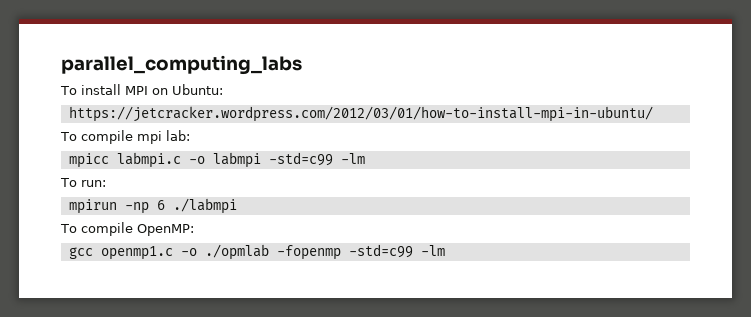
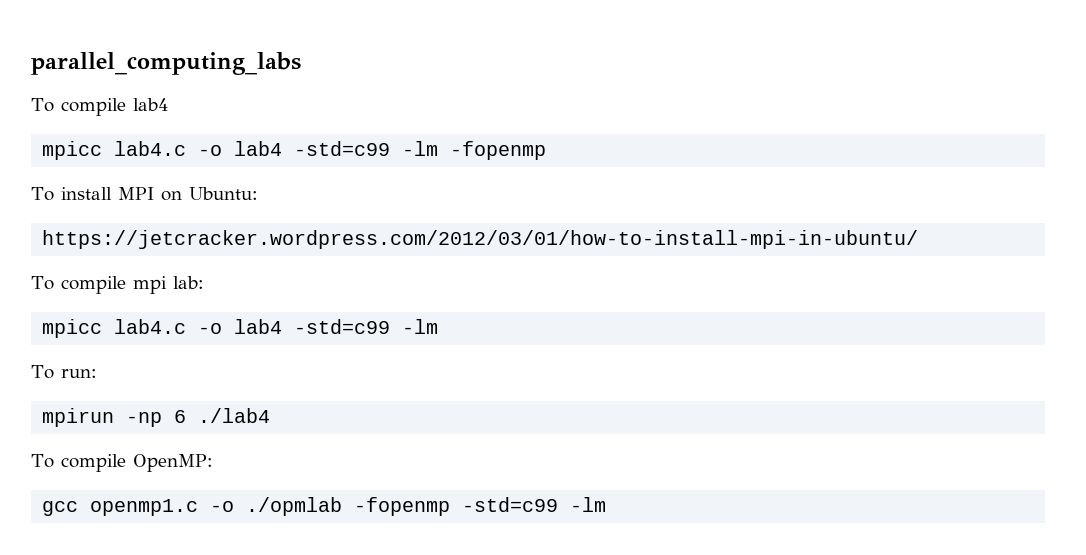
(302, 65) none -> [31,98,168,116] [42,141,547,160] // To compile lab4 // mpicc lab4.c -o lab4 -std=c99 -lm -fopenmp
[116,152,261,168] labmpi.c -o labmpi -> [114,319,283,334] lab4.c -o lab4
[172,198,237,214] ./labmpi -> [198,408,271,423] ./lab4

